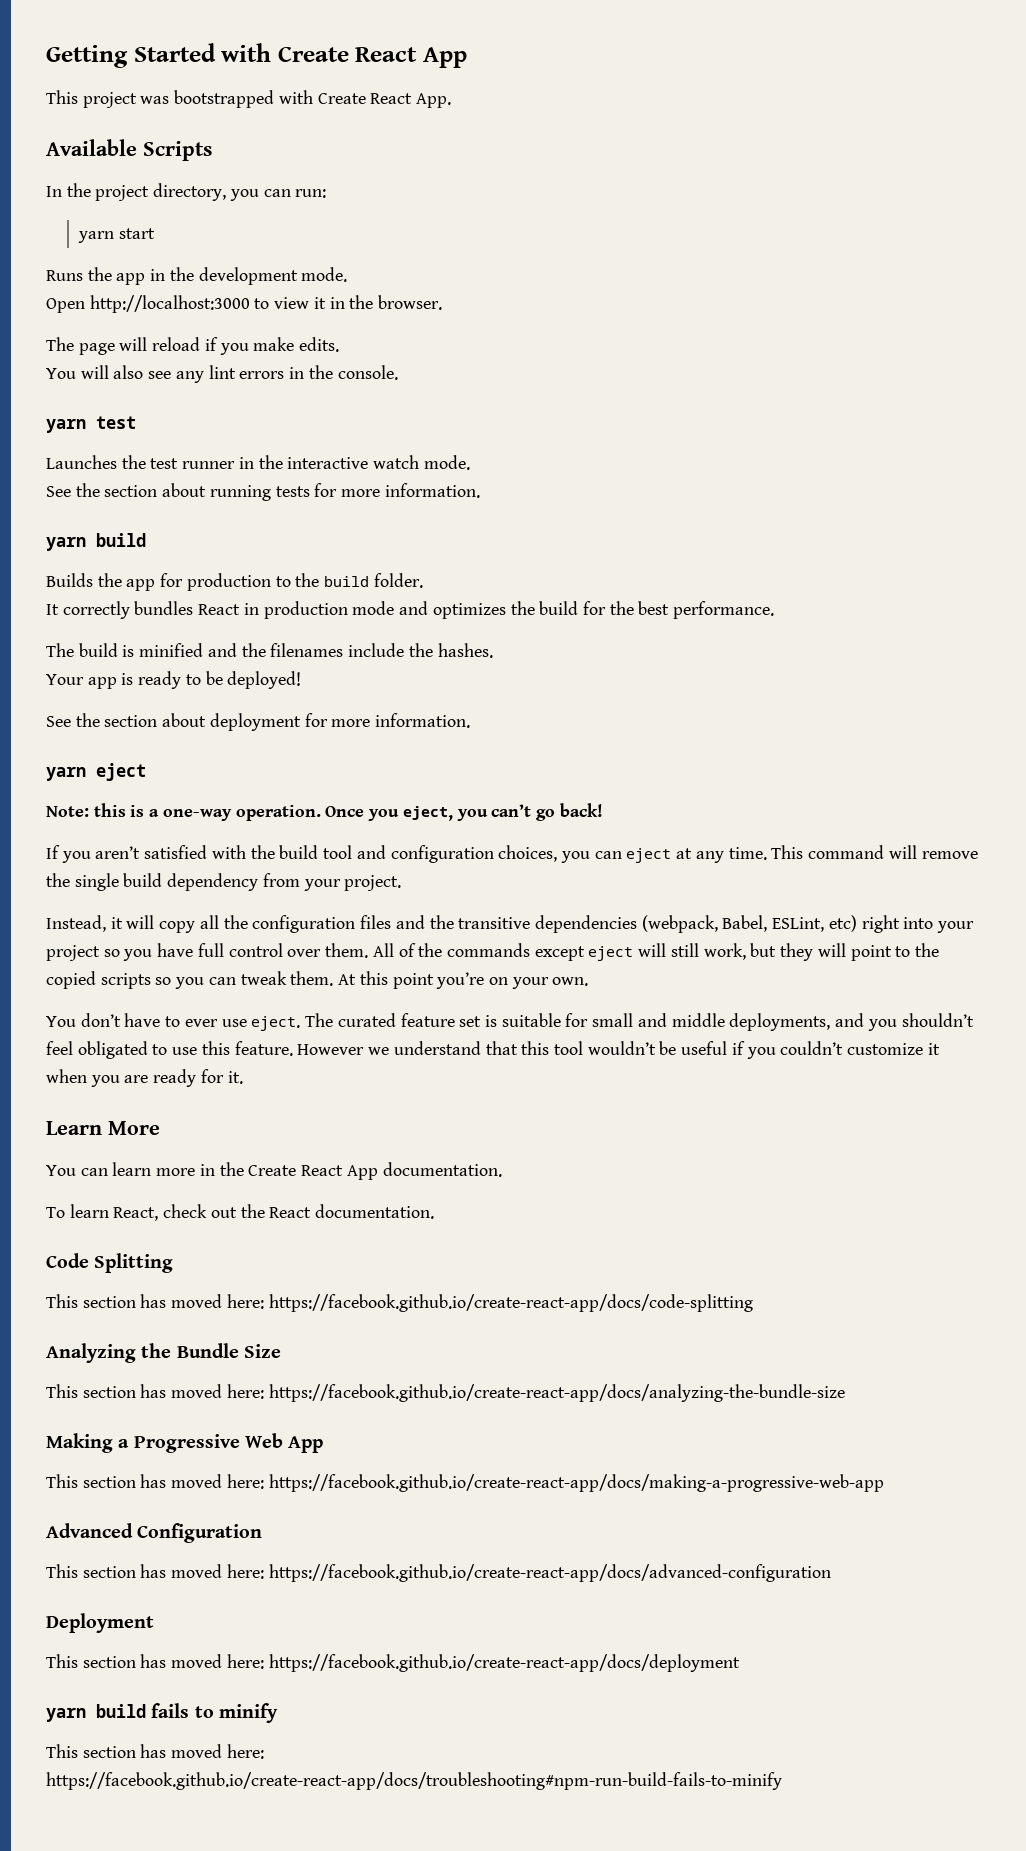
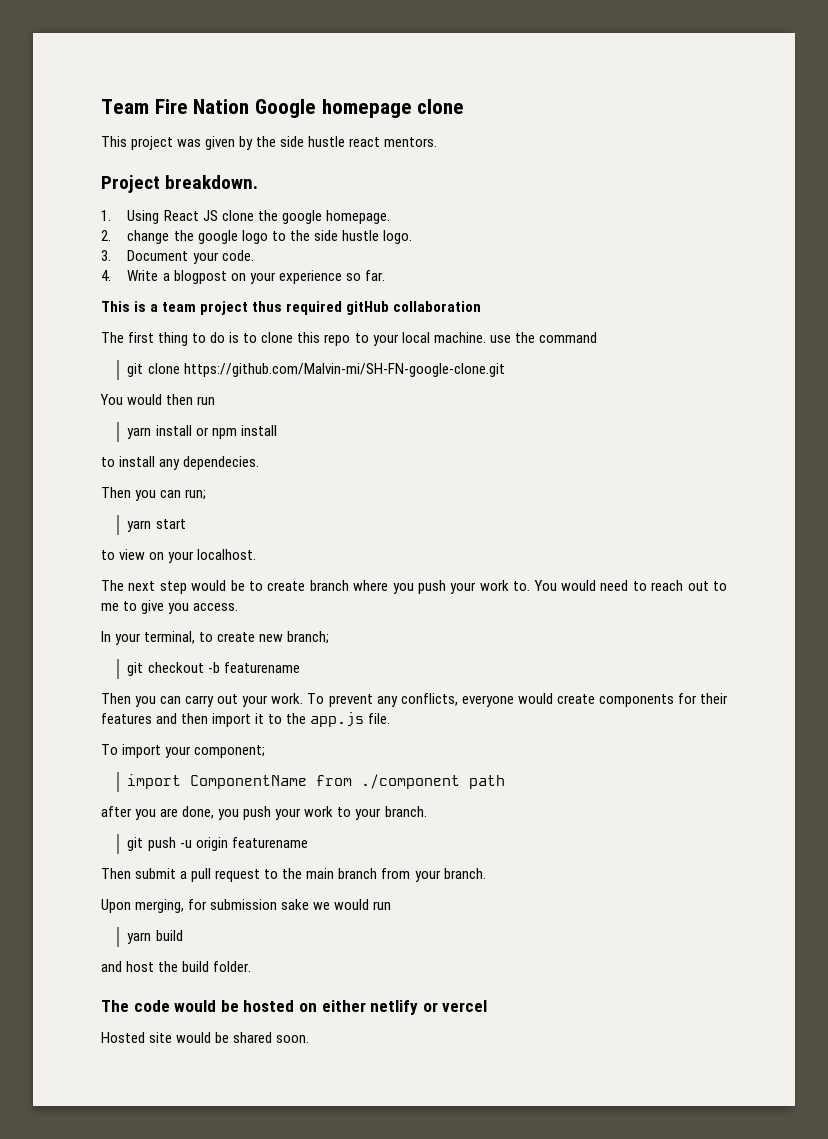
[46,43,468,68] [46,90,452,108] [46,139,212,161] [46,183,327,201] Getting Started with Create React App // This project was bootstrapped with Create React App. // Available Scripts // In the project directory, you can run: -> [101,99,465,118] [101,136,438,150] [101,175,259,193] [101,210,390,224] [101,230,412,244] [101,250,254,264] [101,270,385,284] [101,301,482,315] [101,332,597,346] [127,363,505,377] [100,394,216,405] [127,425,277,439] [101,456,260,470] [101,487,207,501] Team Fire Nation Google homepage clone // This project was given by the side hustle react mentors. // Project breakdown. // 1. Using React JS clone the google homepage. // 2. change the google logo to the side hustle logo. // 3. Document your code. // 4. Write a blogpost on your experience so far. // This is a team project thus required gitHub collaboration // The first thing to do is to clone this repo to your local machine. use the command // git clone https://github.com/Malvin-mi/SH-FN-google-clone.git // You would then run // yarn install or npm install // to install any dependecies. // Then you can run;
[46,267,348,285] [46,295,443,313] [46,337,340,355] [46,365,398,383] [46,416,136,433] [46,455,470,470] [46,483,480,501] [46,533,146,551] [46,573,423,591] [46,601,775,619] [46,643,493,658] [46,671,302,689] [46,713,471,731] [46,763,146,781] [46,803,603,821] [46,845,978,863] [46,873,402,891] [46,915,975,933] [46,943,939,961] [46,971,589,989] [46,1013,974,1031] [46,1041,940,1059] [46,1069,243,1087] [46,1121,160,1135] [46,1162,502,1180] [46,1204,435,1221] [46,1253,174,1273] [46,1294,753,1312] [46,1343,281,1363] [46,1384,845,1402] [46,1433,324,1453] [46,1474,884,1492] [46,1523,263,1543] [46,1564,831,1582] [46,1613,154,1633] [46,1654,740,1672] [46,1703,278,1723] [46,1744,264,1759] [46,1772,782,1790] Runs the app in the development mode. // Open http://localhost:3000 to view it in the browser. // The page will reload if you make edits. // You will also see any lint errors in the console. // yarn test // Launches the test runner in the interactive watch mode. // See the section about running tests for more information. // yarn build // Builds the app for production to the build folder. // It correctly bundles React in production mode and optimizes the build for the best performance. // The build is minified and the filenames include the hashes. // Your app is ready to be deployed! // See the section about deployment for more information. // yarn eject // Note: this is a one-way operation. Once you eject, you can’t go back! // If you aren’t satisfied with the build tool and configuration choices, you can eject at any time. This command will remove the single build dependency from your project. // Instead, it will copy all the configuration files and the transitive dependencies (webpack, Babel, ESLint, etc) right into your project so you have full control over them. All of the commands except eject will still work, but they will point to the copied scripts so you can tweak them. At this point you’re on your own. // You don’t have to ever use eject. The curated feature set is suitable for small and middle deployments, and you shouldn’t feel obligated to use this feature. However we understand that this tool wouldn’t be useful if you couldn’t customize it when you are ready for it. // Learn More // You can learn more in the Create React App documentation. // To learn React, check out the React documentation. // Code Splitting // This section has moved here: https://facebook.github.io/create-react-app/docs/code-splitting // Analyzing the Bundle Size // This section has moved here: https://facebook.github.io/create-react-app/docs/analyzing-the-bundle-size // Making a Progressive Web App // This section has moved here: https://facebook.github.io/create-react-app/docs/making-a-progressive-web-app // Advanced Configuration // This section has moved here: https://facebook.github.io/create-react-app/docs/advanced-configuration // Deployment // This section has moved here: https://facebook.github.io/create-react-app/docs/deployment // yarn build fails to minify // This section has moved here: https://facebook.github.io/create-react-app/docs/troubleshooting#npm-run-build-fails-to-minify -> [101,549,257,563] [101,580,727,594] [101,600,239,614] [101,631,330,645] [127,662,300,676] [101,693,728,707] [101,712,391,727] [101,744,266,758] [127,774,506,789] [101,806,427,820] [127,837,308,851] [101,868,486,882] [101,899,392,913] [127,930,183,944] [101,961,252,972] [101,1000,488,1015] [101,1032,310,1043] to view on your localhost. // The next step would be to create branch where you push your work to. You would need to reach out to me to give you access. // In your terminal, to create new branch; // git checkout -b featurename // Then you can carry out your work. To prevent any conflicts, everyone would create components for their features and then import it to the app.js file. // To import your component; // import ComponentName from ./component path // after you are done, you push your work to your branch. // git push -u origin featurename // Then submit a pull request to the main branch from your branch. // Upon merging, for submission sake we would run // yarn build // and host the build folder. // The code would be hosted on either netlify or vercel // Hosted site would be shared soon.

